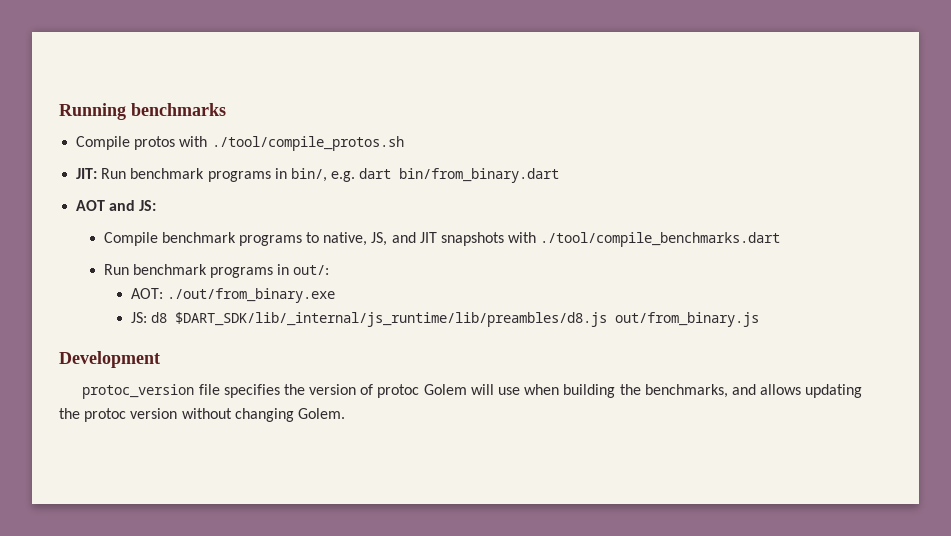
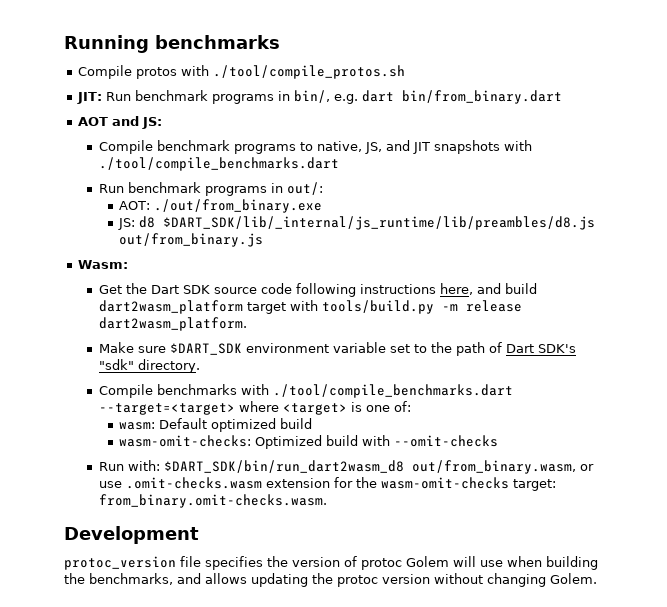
(760, 319) none -> [78,260,129,269] [98,283,537,297] [98,300,522,314] [98,317,247,331] [98,342,576,356] [98,359,200,373] [98,384,513,398] [98,401,411,415] [119,418,313,432] [119,435,499,449] [98,460,594,474] [98,477,556,491] [98,494,327,508] // Wasm: // Get the Dart SDK source code following instructions here, and build dart2wasm_platform target with tools/build.py -m release dart2wasm_platform. // Make sure $DART_SDK environment variable set to the path of Dart SDK's "sdk" directory. // Compile benchmarks with ./tool/compile_benchmarks.dart --target=<target> where <target> is one of: // wasm: Default optimized build // wasm-omit-checks: Optimized build with --omit-checks // Run with: $DART_SDK/bin/run_dart2wasm_d8 out/from_binary.wasm, or use .omit-checks.wasm extension for the wasm-omit-checks target: from_binary.omit-checks.wasm.

